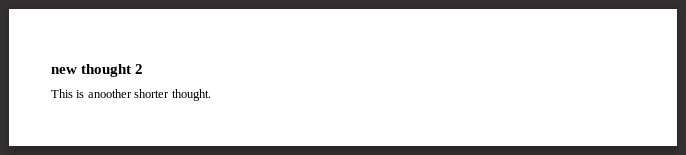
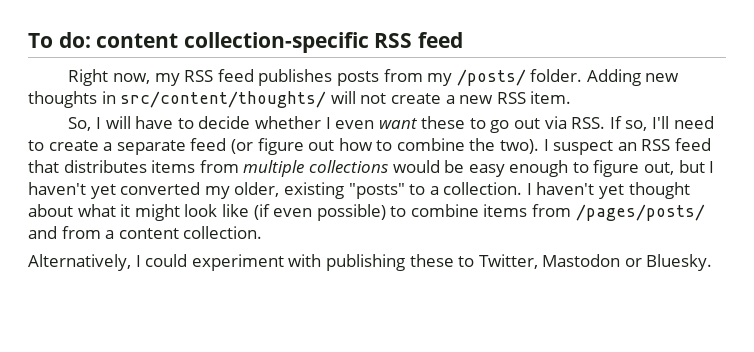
[51,64,144,77] [51,89,211,101] new thought 2 // This is anoother shorter thought. -> [28,32,463,53] [68,69,680,86] [28,91,572,108] [68,116,714,133] [28,138,712,155] [28,160,715,177] [28,182,690,199] [28,204,705,221] [28,226,263,239] [28,254,713,271] To do: content collection-specific RSS feed // Right now, my RSS feed publishes posts from my /posts/ folder. Adding new thoughts in src/content/thoughts/ will not create a new RSS item. // So, I will have to decide whether I even want these to go out via RSS. If so, I'll need to create a separate feed (or figure out how to combine the two). I suspect an RSS feed that distributes items from multiple collections would be easy enough to figure out, but I haven't yet converted my older, existing "posts" to a collection. I haven't yet thought about what it might look like (if even possible) to combine items from /pages/posts/ and from a content collection. // Alternatively, I could experiment with publishing these to Twitter, Mastodon or Bluesky.

